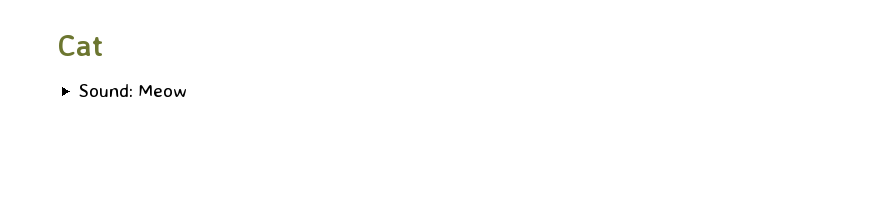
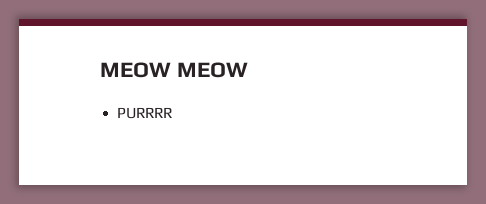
[58,35,103,56] [78,84,188,97] Cat // Sound: Meow -> [100,62,248,78] [117,107,173,119] MEOW MEOW // PURRRR

